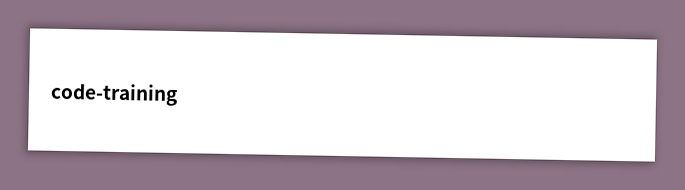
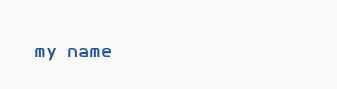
[50,82,179,107] code-training -> [34,48,112,61] my name

